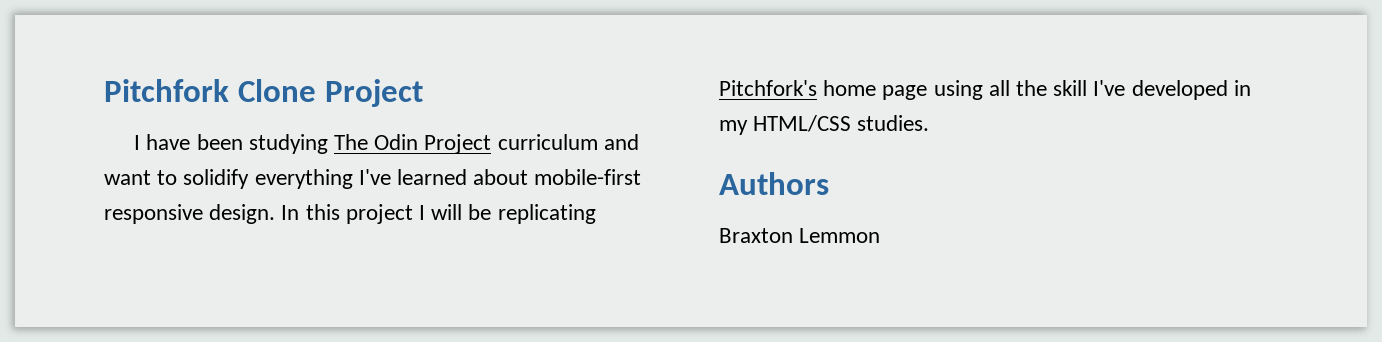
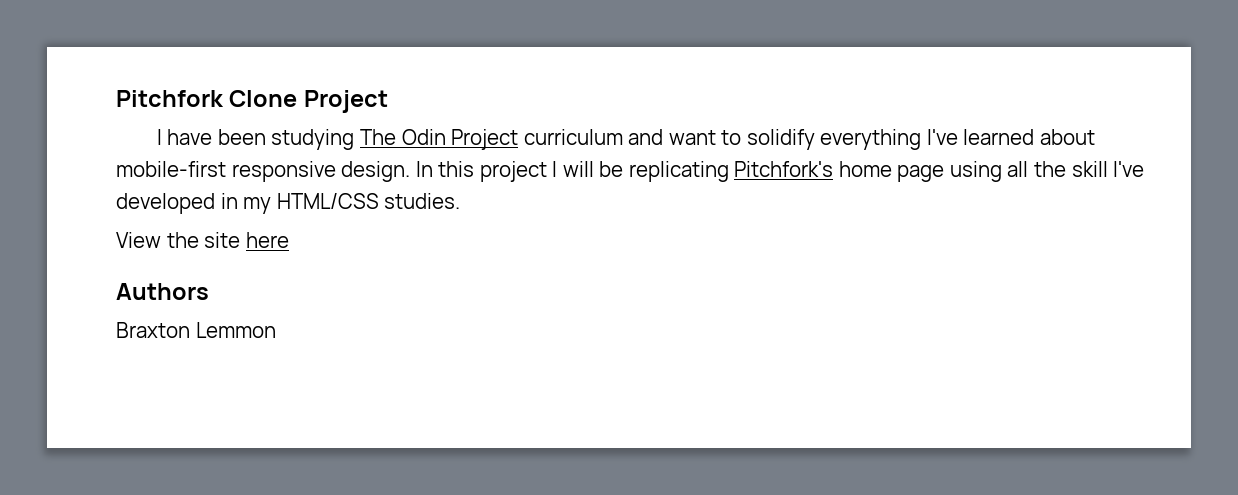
(930, 123) none -> [116,232,289,248] // View the site here

